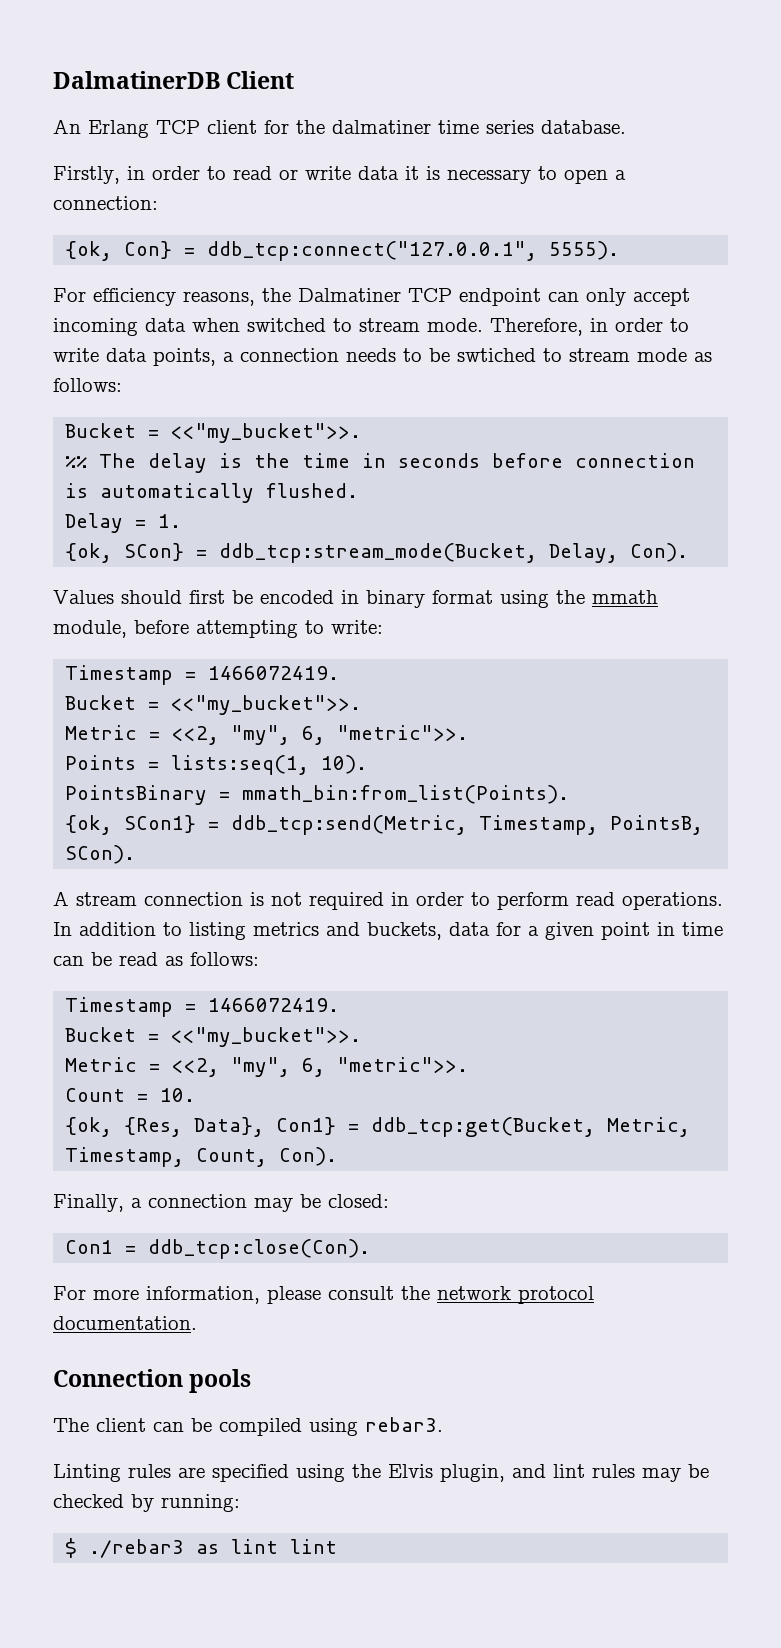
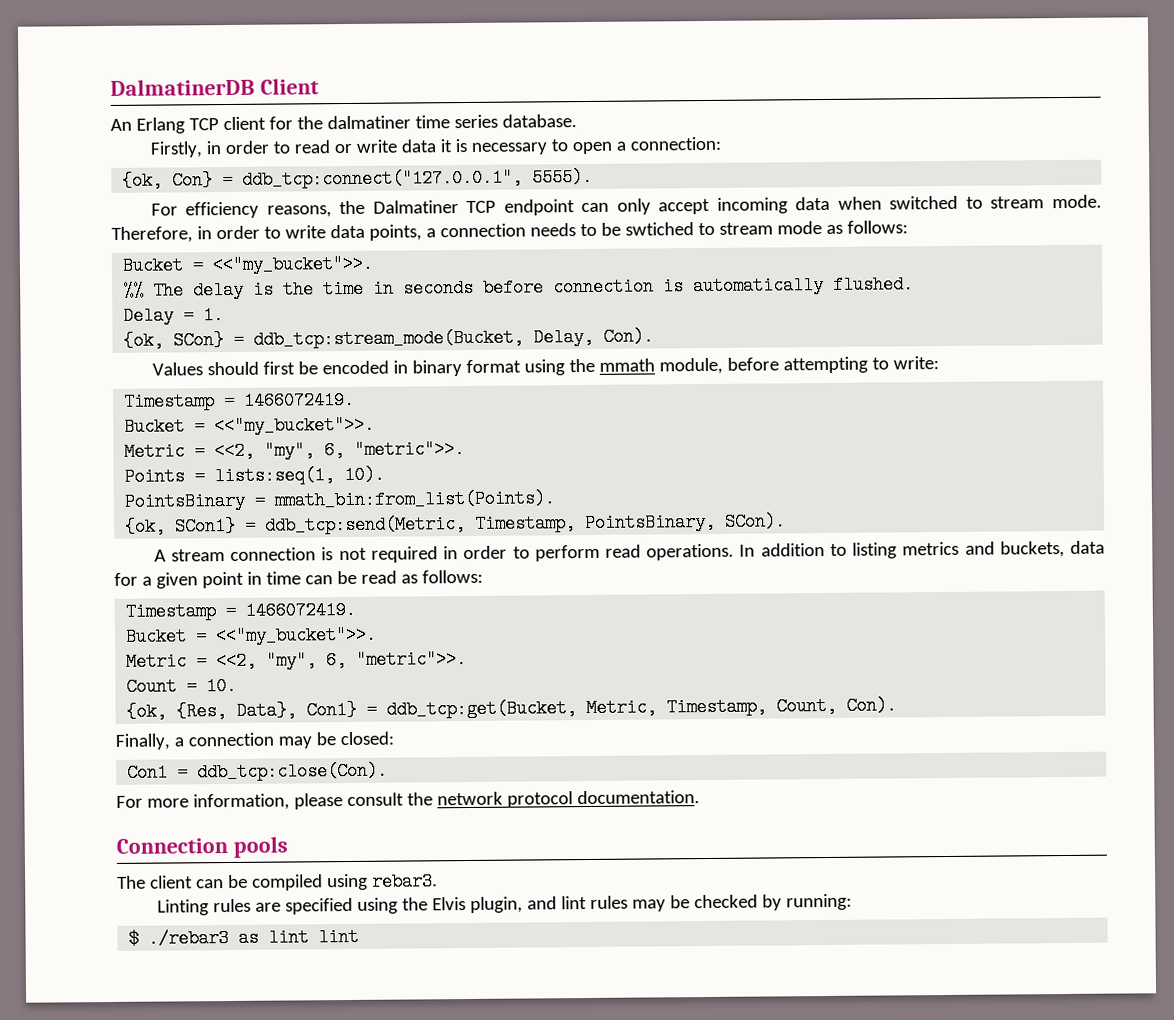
[610,815,704,835] PointsB, -> [585,512,717,533] PointsBinary,

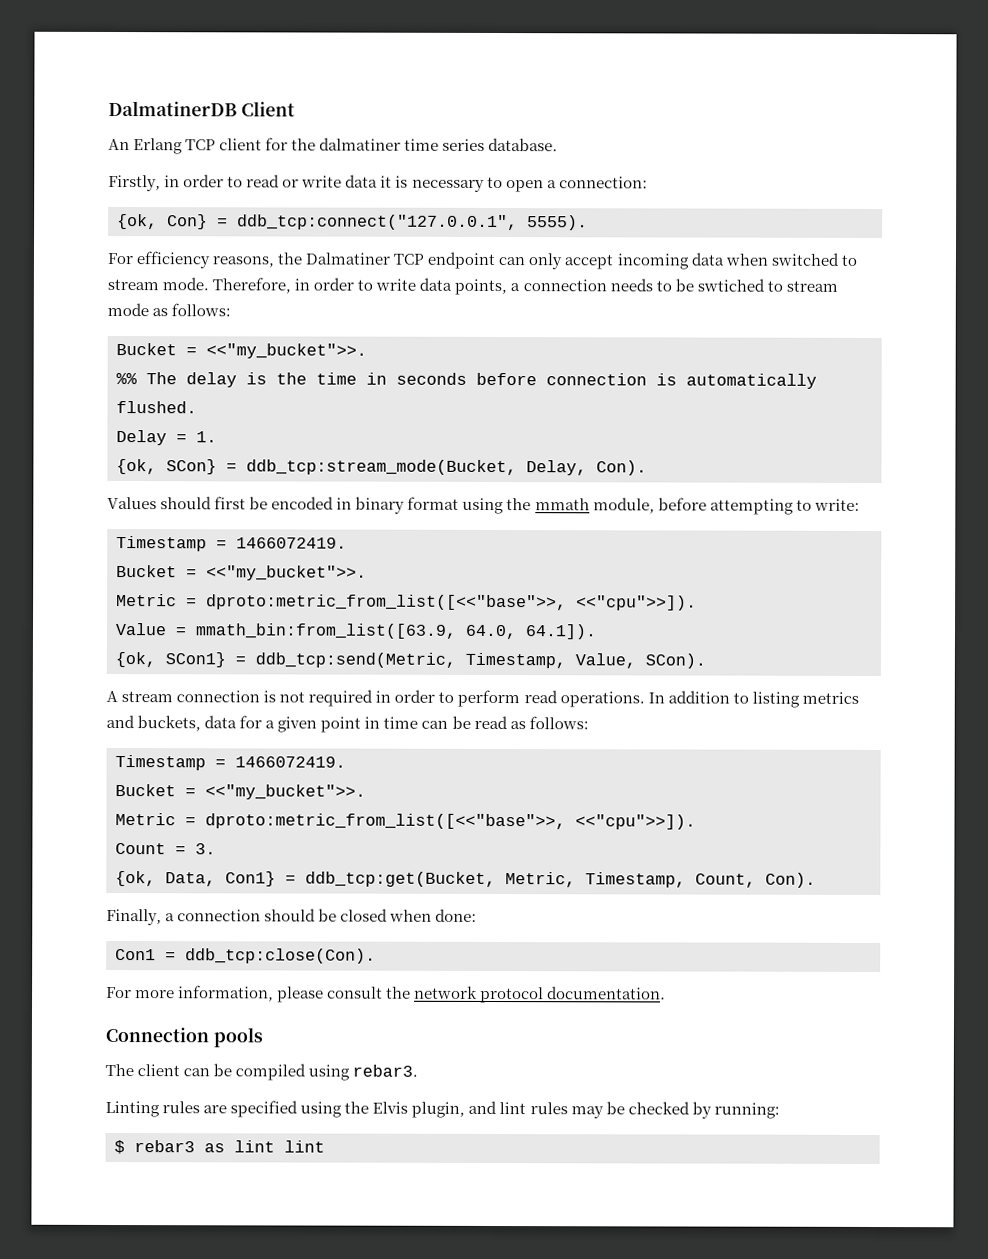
[214,440,466,461] [124,465,386,486] [124,489,556,511] <<2, "my", 6, "metric">>. // Points = lists:seq(1, 10). // PointsBinary = mmath_bin:from_list(Points). -> [206,594,697,611] [115,623,597,640] dproto:metric_from_list([<<"base">>, <<"cpu">>]). // Value = mmath_bin:from_list([63.9, 64.0, 64.1]).
[585,512,717,533] PointsBinary, -> [575,653,636,669] Value,
[216,650,468,671] <<2, "my", 6, "metric">>. -> [205,813,696,830] dproto:metric_from_list([<<"base">>, <<"cpu">>]).
[206,676,238,696] [126,701,298,721] 10. // {ok, {Res, Data}, -> [195,843,216,855] [115,871,216,887] 3. // {ok, Data,
[277,731,394,749] may be closed: -> [264,908,478,922] should be closed when done:
[148,929,230,948] ./rebar3 -> [134,1140,195,1153] rebar3

